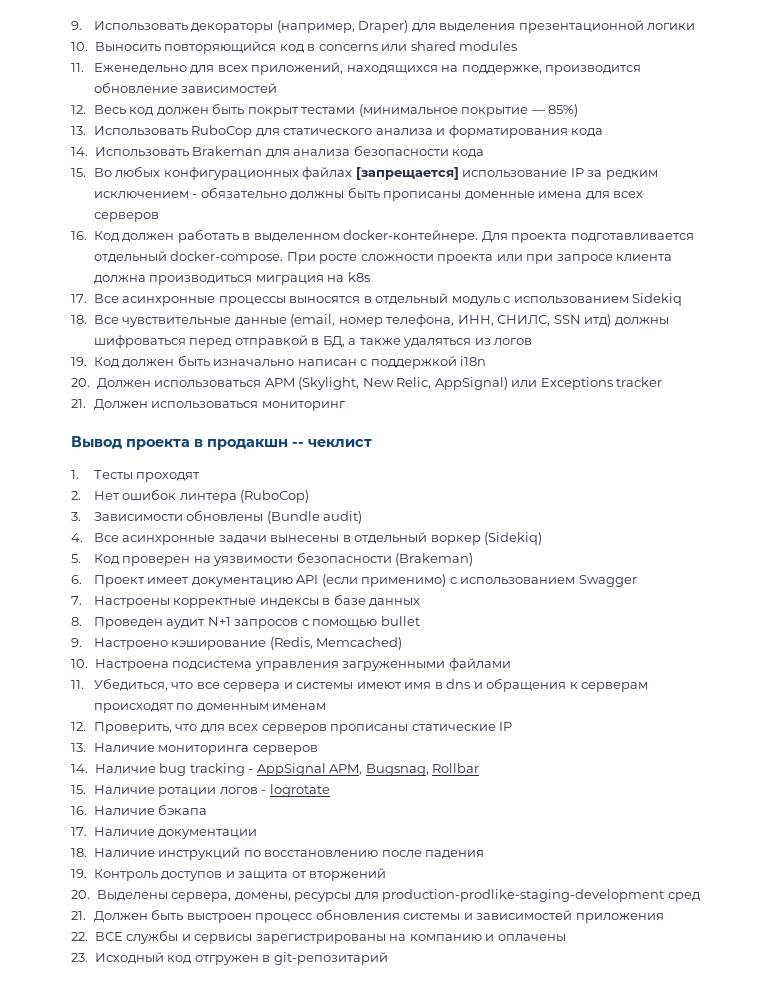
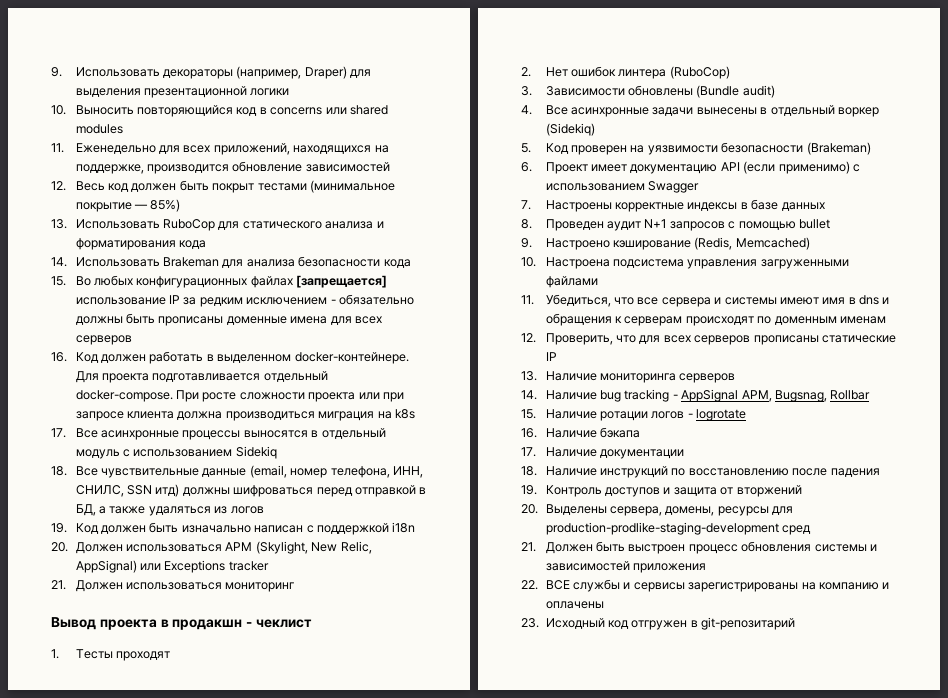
[292,442,304,447] -- -> [246,622,253,627] -

